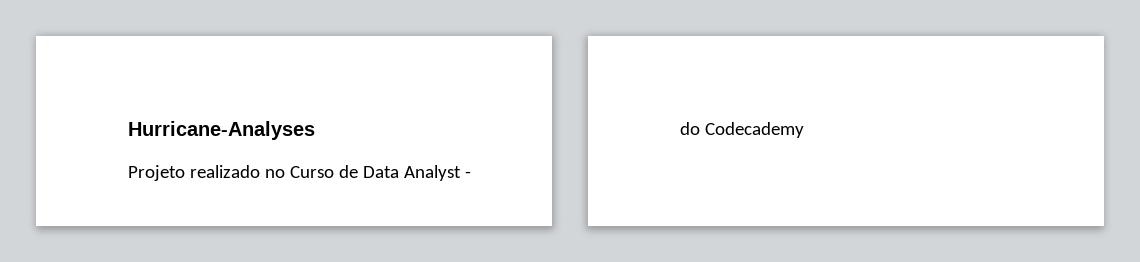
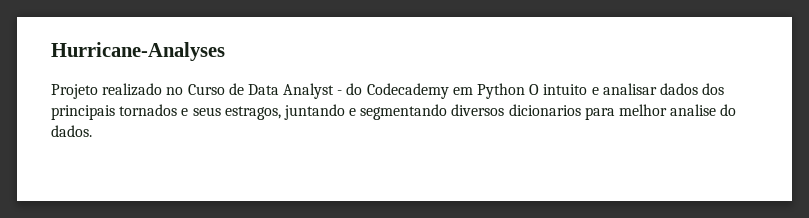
(804, 130) none -> [452,83,725,99] [51,104,737,120] [51,125,92,137] em Python O intuito e analisar dados dos principais tornados e seus estragos, juntando e segmentando diversos dicionarios para melhor analise do dados.

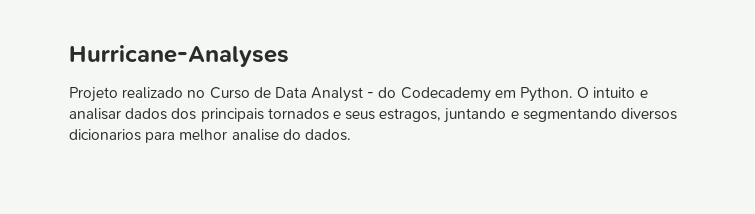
[477,83,526,99] Python -> [520,87,574,102] Python.

